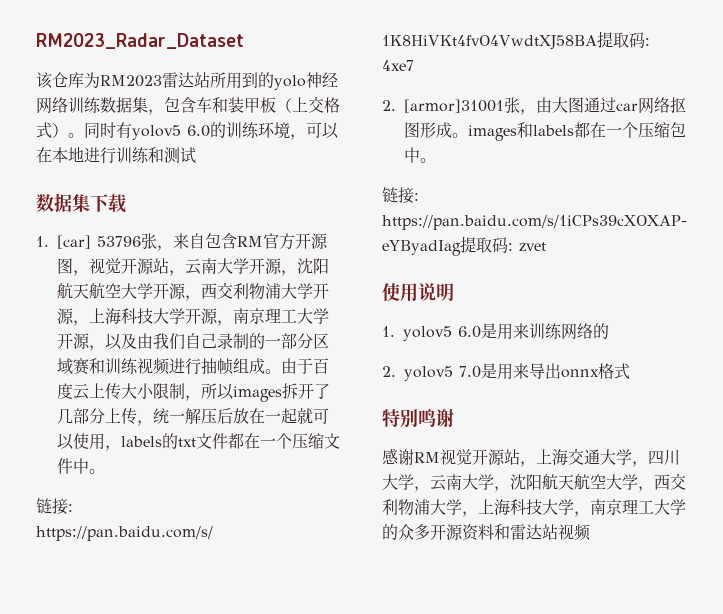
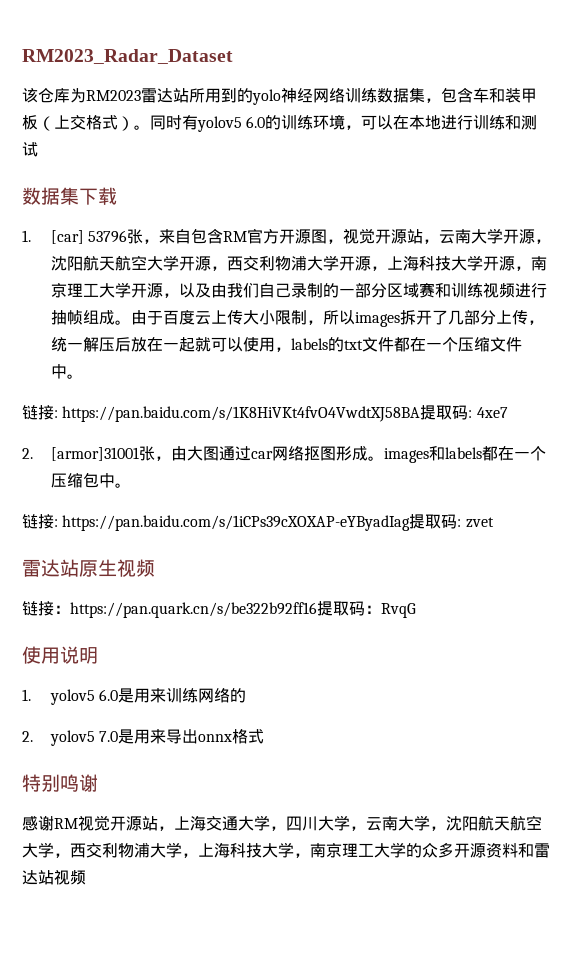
(546, 247) none -> [22,559,155,577] [22,601,416,618] // 雷达站原生视频 // 链接：https://pan.quark.cn/s/be322b92ff16提取码：RvqG

